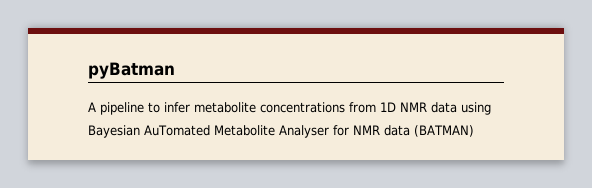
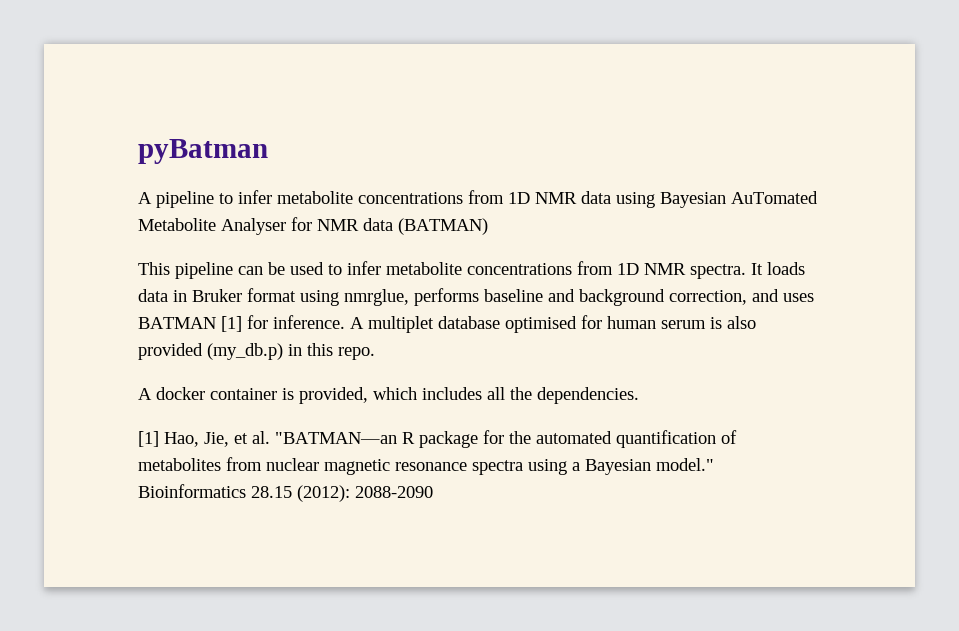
(474, 131) none -> [138,261,805,279] [138,288,814,306] [138,315,756,333] [138,343,375,360] [138,387,639,404] [138,430,737,448] [138,457,714,475] [138,484,433,502] // This pipeline can be used to infer metabolite concentrations from 1D NMR spectra. It loads data in Bruker format using nmrglue, performs baseline and background correction, and uses BATMAN [1] for inference. A multiplet database optimised for human serum is also provided (my_db.p) in this repo. // A docker container is provided, which includes all the dependencies. // [1] Hao, Jie, et al. "BATMAN—an R package for the automated quantification of metabolites from nuclear magnetic resonance spectra using a Bayesian model." Bioinformatics 28.15 (2012): 2088-2090

